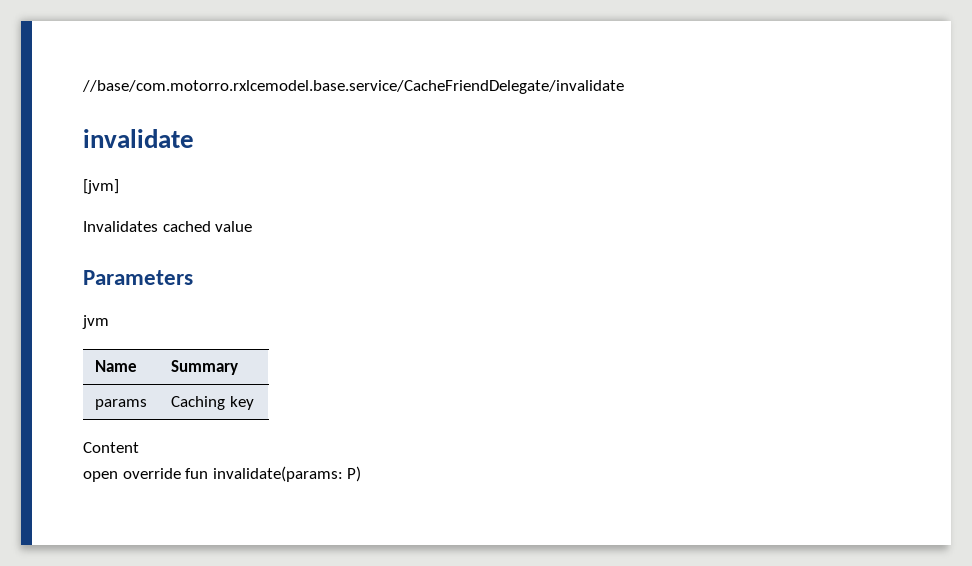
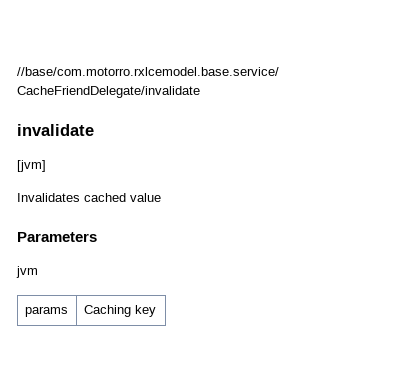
[94,360,137,372] [170,360,238,375] // Name | Summary -> (38, 272) none
[83,442,139,453] [83,466,362,482] // Content // open override fun invalidate(params: P) -> (156, 311) none

